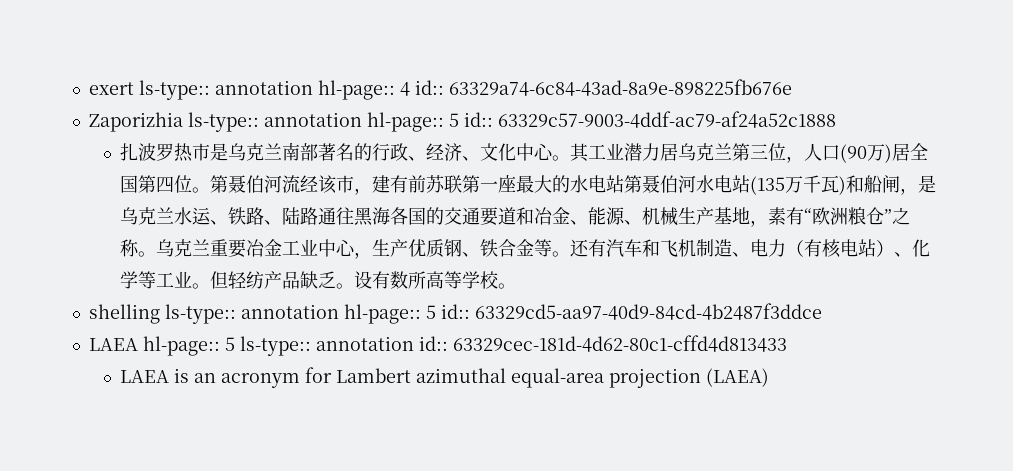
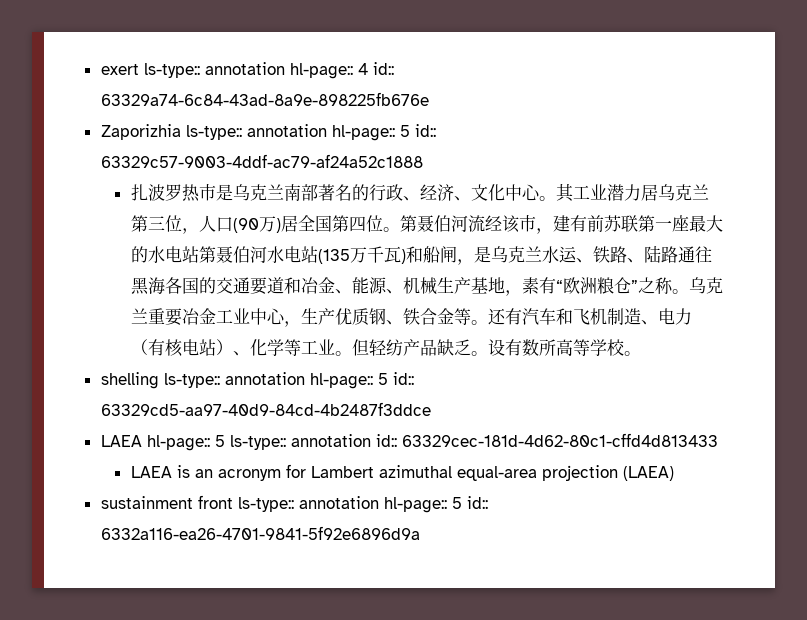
(770, 377) none -> [100,495,488,513] [100,526,420,540] // sustainment front ls-type:: annotation hl-page:: 5 id:: 6332a116-ea26-4701-9841-5f92e6896d9a

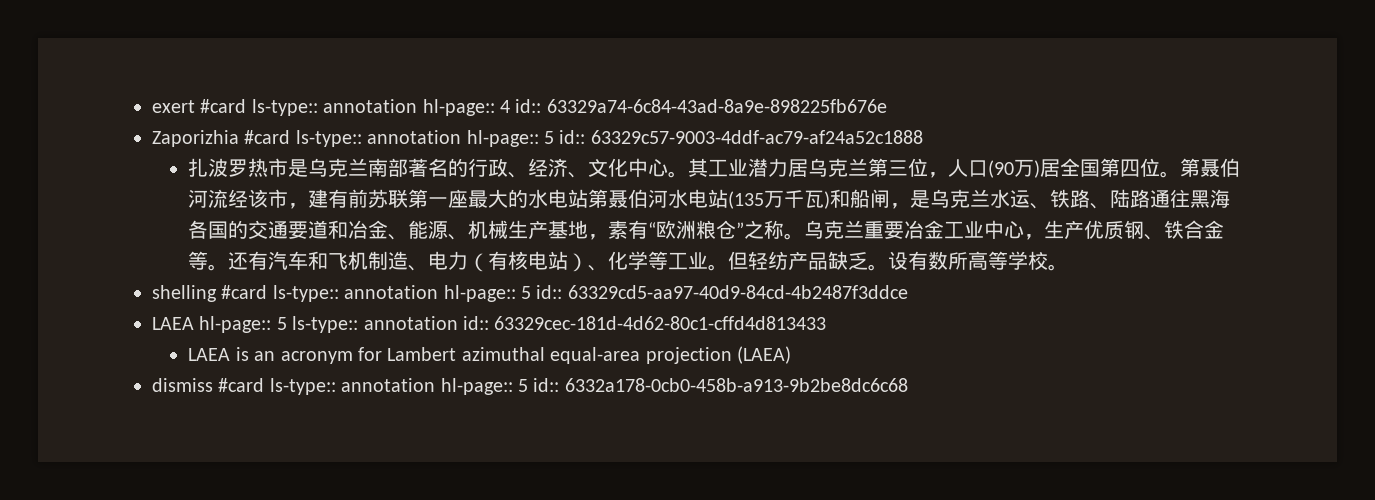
(139, 69) none -> [200,99,247,113] #card
(181, 132) none -> [244,130,291,144] #card
(159, 380) none -> [221,285,268,299] #card
[100,495,488,513] [100,526,420,540] sustainment front ls-type:: annotation hl-page:: 5 id:: 6332a116-ea26-4701-9841-5f92e6896d9a -> [152,378,908,395] dismiss #card ls-type:: annotation hl-page:: 5 id:: 6332a178-0cb0-458b-a913-9b2be8dc6c68

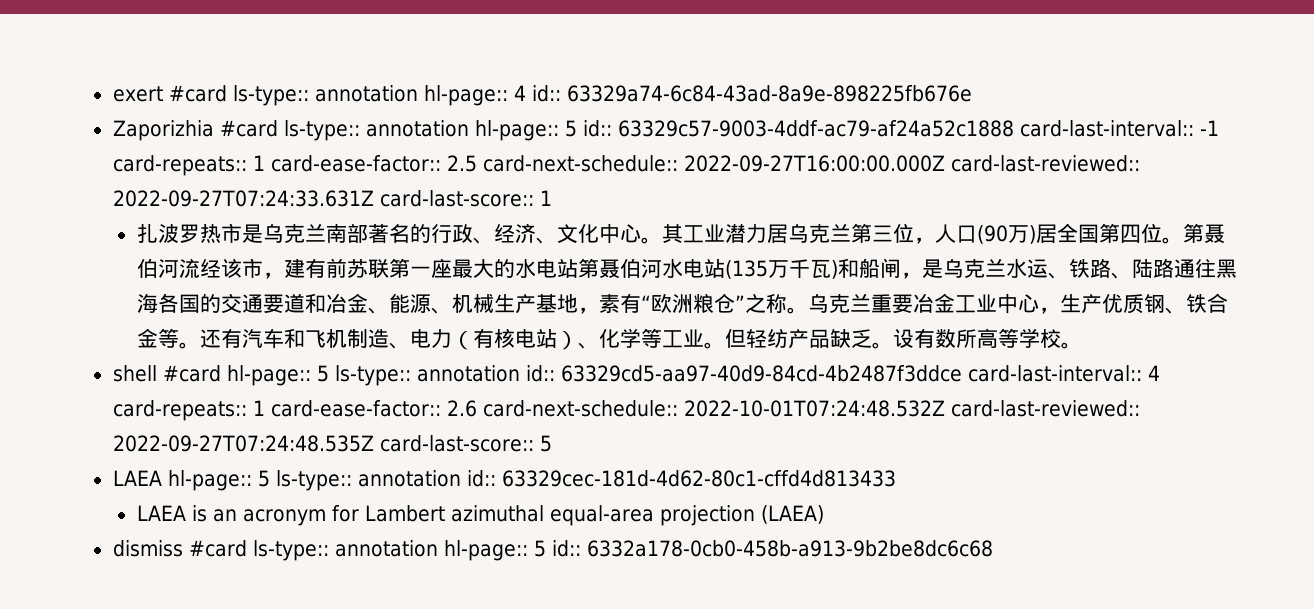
(923, 137) none -> [1019,120,1219,137] [112,155,1140,176] [112,190,552,207] card-last-interval:: -1 card-repeats:: 1 card-ease-factor:: 2.5 card-next-schedule:: 2022-09-27T16:00:00.000Z card-last-reviewed:: 2022-09-27T07:24:33.631Z card-last-score:: 1
[152,285,908,302] shelling #card ls-type:: annotation hl-page:: 5 id:: 63329cd5-aa97-40d9-84cd-4b2487f3ddce -> [112,365,1160,386] [112,400,1140,421] [112,435,552,452] shell #card hl-page:: 5 ls-type:: annotation id:: 63329cd5-aa97-40d9-84cd-4b2487f3ddce card-last-interval:: 4 card-repeats:: 1 card-ease-factor:: 2.6 card-next-schedule:: 2022-10-01T07:24:48.532Z card-last-reviewed:: 2022-09-27T07:24:48.535Z card-last-score:: 5

